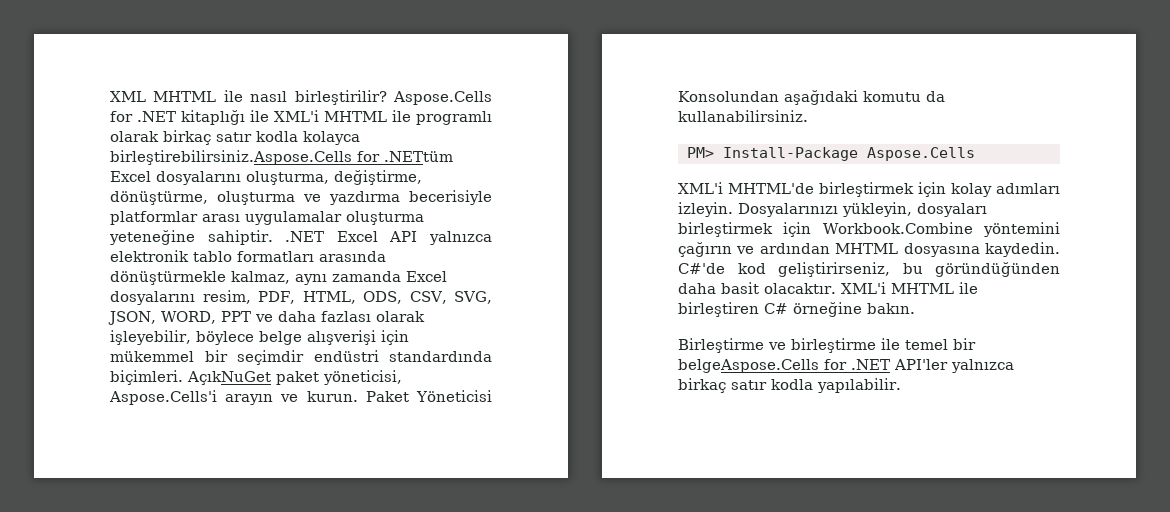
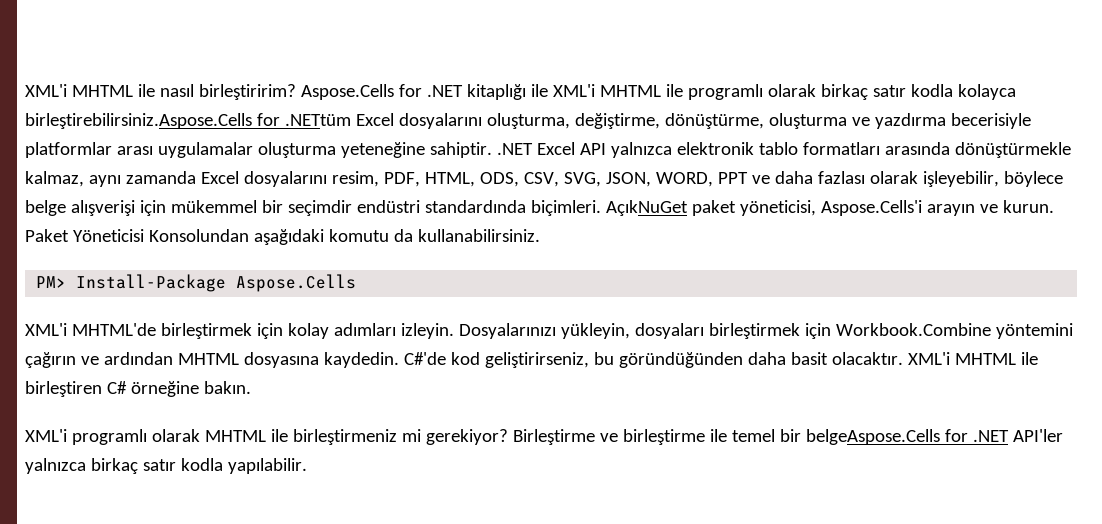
[110,91,146,102] XML -> [25,84,67,97] XML'i
[294,90,387,105] birleştirilir? -> [198,84,296,100] birleştiririm?
(915, 308) none -> [25,429,508,445] XML'i programlı olarak MHTML ile birleştirmeniz mi gerekiyor?

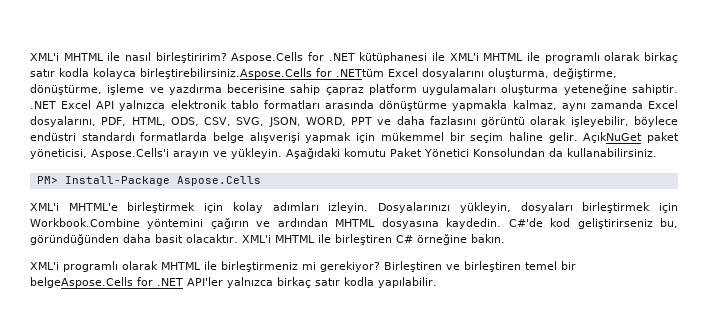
[466,84,526,100] kitaplığı -> [359,52,428,63] kütüphanesi
[768,113,847,129] oluşturma -> [107,84,145,95] işleme
[950,113,1031,129] [25,142,253,158] becerisiyle platformlar arası uygulamalar -> [227,84,497,95] becerisine sahip çapraz platform uygulamaları
[954,142,1071,158] dönüştürmekle -> [379,100,508,111] dönüştürme yapmakla
[243,171,379,187] dosyalarını resim, -> [30,116,96,127] dosyalarını,
[817,171,865,184] fazlası -> [429,116,526,127] fazlasını görüntü
(1063, 179) none -> [30,132,208,141] endüstri standardı formatlarda
(135, 208) none -> [305,132,352,143] yapmak
[287,200,601,216] seçimdir endüstri standardında biçimleri. -> [470,132,578,143] seçim haline gelir.
[1002,200,1054,213] [25,229,389,245] kurun. Paket Yöneticisi Konsolundan aşağıdaki komutu -> [231,148,545,159] yükleyin. Aşağıdaki komutu Paket Yönetici Konsolundan
[71,323,156,336] MHTML'de -> [68,203,118,211] MHTML'e
[484,352,614,368] geliştirirseniz, bu -> [577,218,679,229] geliştirirseniz bu,
[512,429,727,445] Birleştirme ve birleştirme ile -> [384,261,521,272] Birleştiren ve birleştiren

